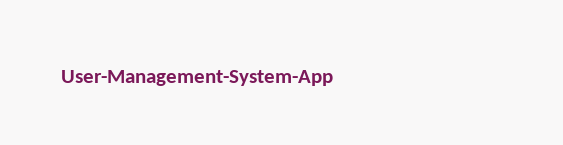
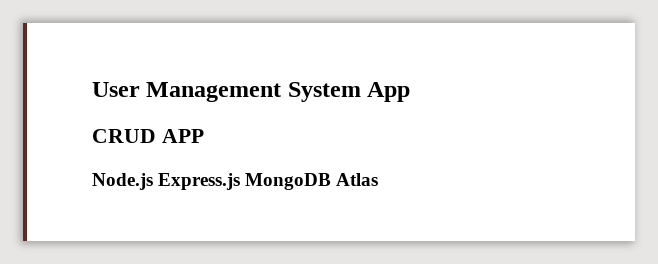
[61,70,333,86] User-Management-System-App -> [92,82,411,102] [92,129,204,143] [92,173,379,190] User Management System App // CRUD APP // Node.js Express.js MongoDB Atlas

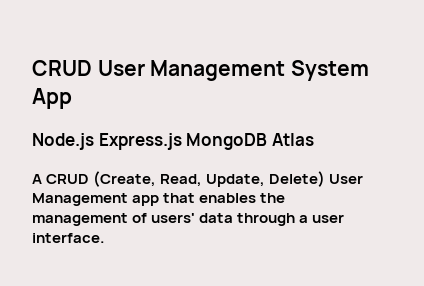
(92, 89) none -> [32,60,92,76] CRUD
[92,129,204,143] // CRUD APP -> (72, 98) none
(379, 179) none -> [32,171,364,187] [32,193,286,206] [32,213,345,226] [32,233,105,243] // A CRUD (Create, Read, Update, Delete) User Management app that enables the management of users' data through a user interface.

